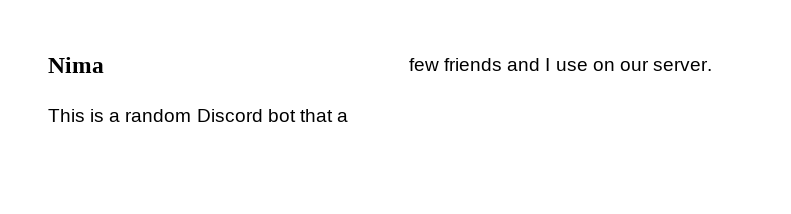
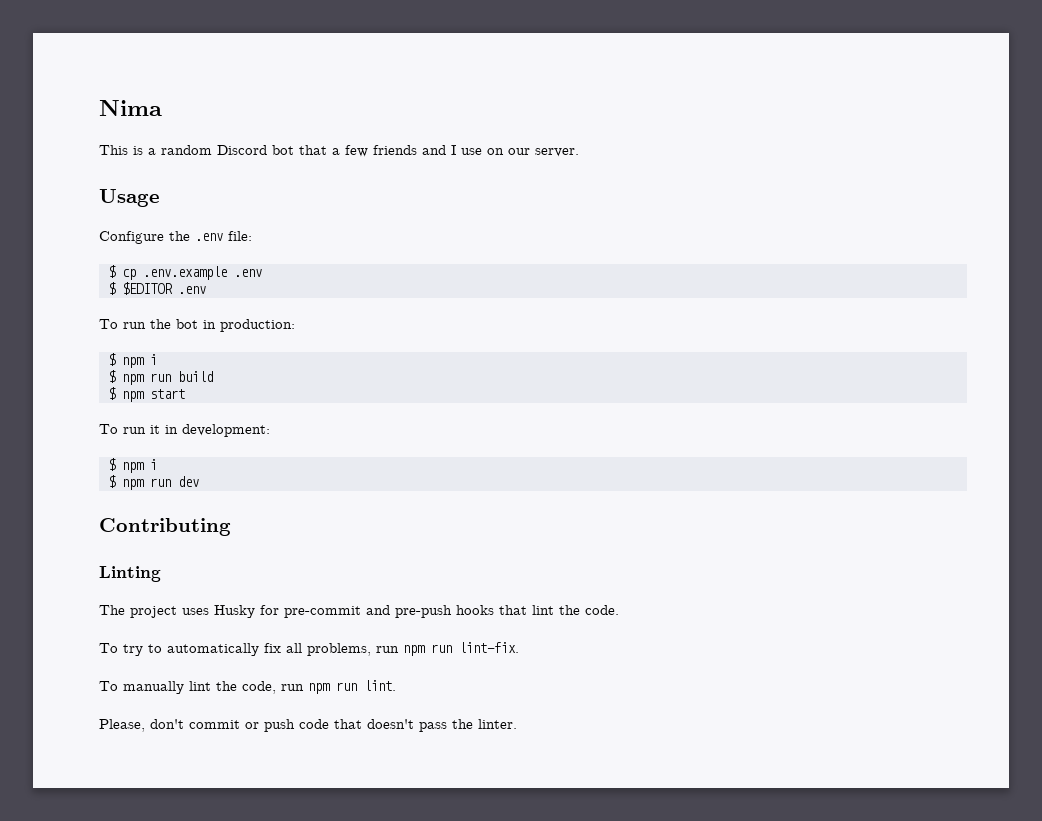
(712, 65) none -> [99,189,160,207] [99,231,252,244] [107,265,262,280] [107,282,206,295] [99,319,295,332] [107,353,157,368] [107,370,213,385] [107,387,185,402] [99,424,270,437] [107,458,157,473] [107,475,199,490] [99,518,231,536] [99,566,161,582] [99,605,619,618] [99,642,519,656] [99,680,396,694] [99,719,517,732] // Usage // Configure the .env file: // $ cp .env.example .env // $ $EDITOR .env // To run the bot in production: // $ npm i // $ npm run build // $ npm start // To run it in development: // $ npm i // $ npm run dev // Contributing // Linting // The project uses Husky for pre-commit and pre-push hooks that lint the code. // To try to automatically fix all problems, run npm run lint-fix. // To manually lint the code, run npm run lint. // Please, don't commit or push code that doesn't pass the linter.

